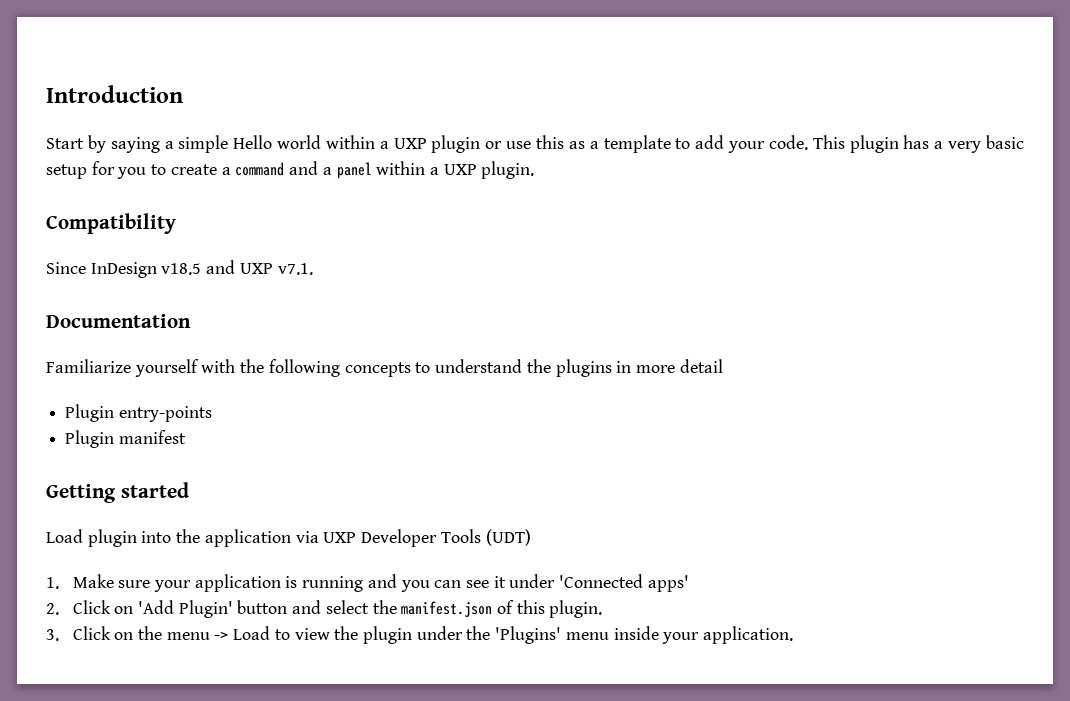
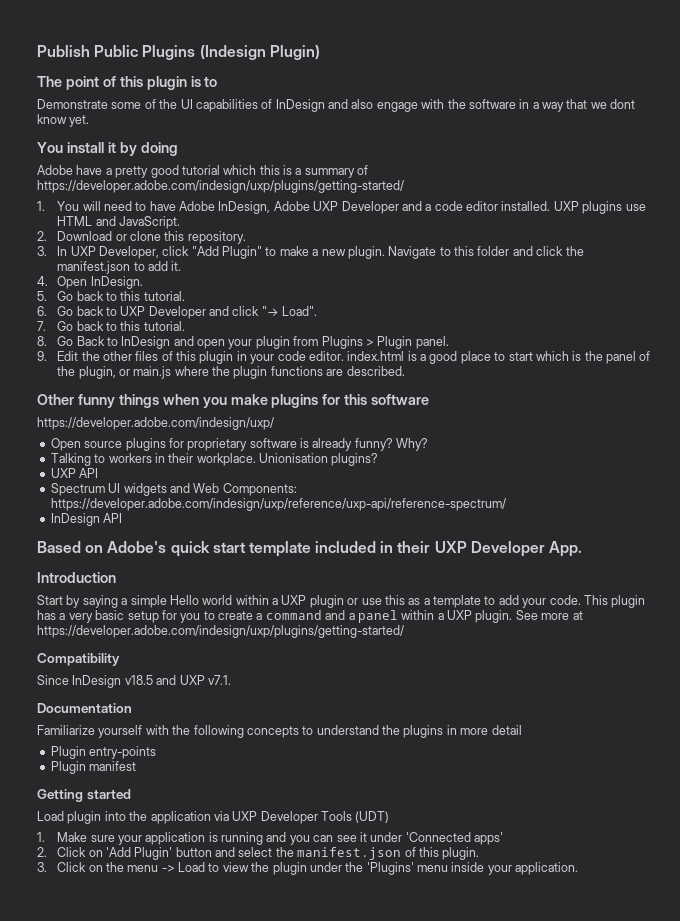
(46, 94) none -> [37,45,320,60] [37,76,218,90] [37,99,636,112] [37,114,90,127] [37,142,178,156] [37,165,369,178] [37,180,404,193] [37,201,646,214] [57,216,180,229] [37,231,246,244] [37,246,584,259] [57,261,182,274] [37,276,143,289] [37,291,185,301] [37,306,318,319] [37,321,185,331] [37,336,449,349] [37,351,651,364] [57,366,405,379] [37,394,430,408] [37,417,274,430] [50,438,429,451] [50,453,379,466] [50,468,99,478] [50,483,297,496] [50,498,506,511] [50,513,123,526] [37,541,583,557] Publish Public Plugins (Indesign Plugin) // The point of this plugin is to // Demonstrate some of the UI capabilities of InDesign and also engage with the software in a way that we dont know yet. // You install it by doing // Adobe have a pretty good tutorial which this is a summary of https://developer.adobe.com/indesign/uxp/plugins/getting-started/ // 1. You will need to have Adobe InDesign, Adobe UXP Developer and a code editor installed. UXP plugins use HTML and JavaScript. // 2. Download or clone this repository. // 3. In UXP Developer, click "Add Plugin" to make a new plugin. Navigate to this folder and click the manifest.json to add it. // 4. Open InDesign. // 5. Go back to this tutorial. // 6. Go back to UXP Developer and click "→ Load". // 7. Go back to this tutorial. // 8. Go Back to InDesign and open your plugin from Plugins > Plugin panel. // 9. Edit the other files of this plugin in your code editor. index.html is a good place to start which is the panel of the plugin, or main.js where the plugin functions are described. // Other funny things when you make plugins for this software // https://developer.adobe.com/indesign/uxp/ // Open source plugins for proprietary software is already funny? Why? // Talking to workers in their workplace. Unionisation plugins? // UXP API // Spectrum UI widgets and Web Components: https://developer.adobe.com/indesign/uxp/reference/uxp-api/reference-spectrum/ // InDesign API // Based on Adobe's quick start template included in their UXP Developer App. //
(535, 170) none -> [515,610,583,620] [37,625,404,638] See more at https://developer.adobe.com/indesign/uxp/plugins/getting-started/

